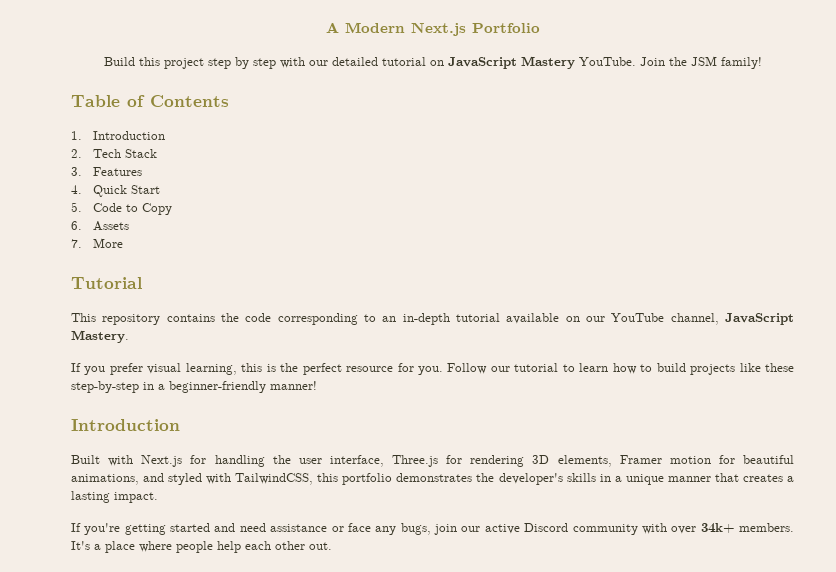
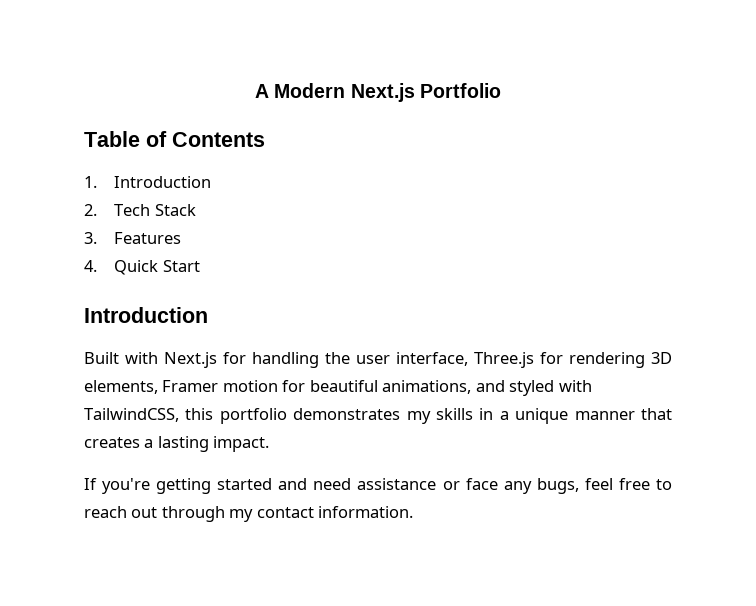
[103,56,762,69] // Build this project step by step with our detailed tutorial on JavaScript Mastery YouTube. Join the JSM family! -> (501, 90) none
[71,202,172,215] [71,221,129,231] [71,238,123,248] [71,277,142,289] [71,313,795,325] [71,330,129,343] [71,363,795,375] [71,381,317,393] // 5. Code to Copy // 6. Assets // 7. More // Tutorial // This repository contains the code corresponding to an in-depth tutorial available on our YouTube channel, JavaScript Mastery. // If you prefer visual learning, this is the perfect resource for you. Follow our tutorial to learn how to build projects like these step-by-step in a beginner-friendly manner! -> (200, 266) none
[476,473,563,485] the developer's -> [406,411,431,424] my
[434,523,794,535] [71,541,332,553] join our active Discord community with over 34k+ members. It's a place where people help each other out. -> [584,478,673,490] [84,506,414,522] feel free to reach out through my contact information.

